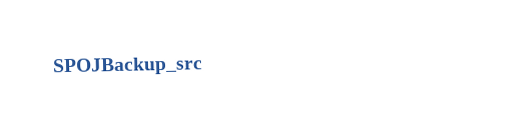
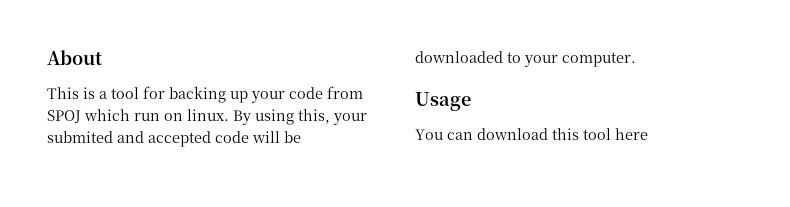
[52,56,203,77] SPOJBackup_src -> [47,50,102,65] [47,86,363,103] [47,109,367,125] [47,131,301,147] [415,51,636,67] [415,92,471,111] [415,128,648,140] About // This is a tool for backing up your code from SPOJ which run on linux. By using this, your submited and accepted code will be downloaded to your computer. // Usage // You can download this tool here

